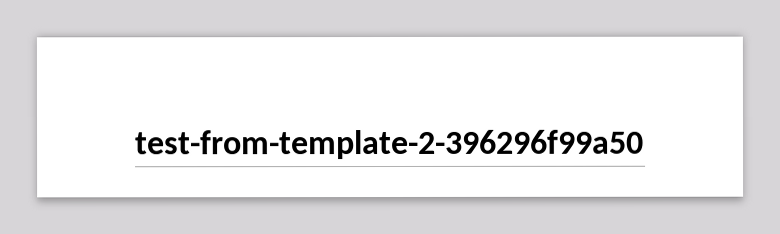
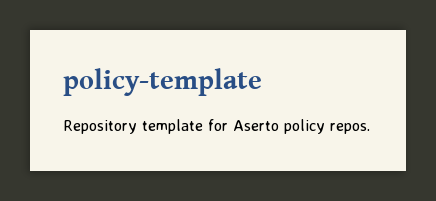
[135,129,644,160] test-from-template-2-396296f99a50 -> [63,68,262,96] [63,119,370,134] policy-template // Repository template for Aserto policy repos.

